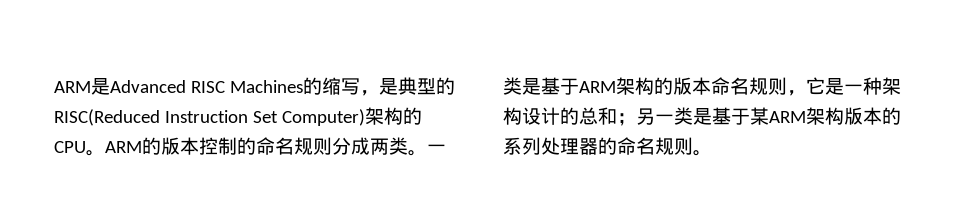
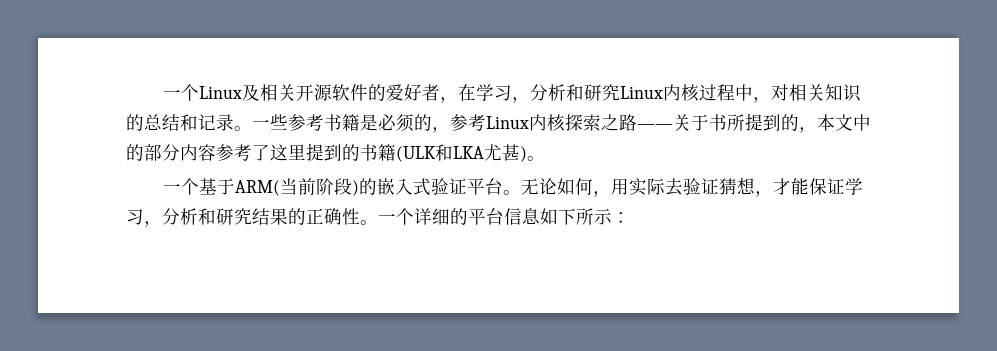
[54,77,455,96] [54,107,422,126] [54,137,446,156] [503,77,901,96] [503,107,901,126] [503,137,712,156] ARM是Advanced RISC Machines的缩写，是典型的RISC(Reduced Instruction Set Computer)架构的CPU。ARM的版本控制的命名规则分成两类。一类是基于ARM架构的版本命名规则，它是一种架构设计的总和；另一类是基于某ARM架构版本的系列处理器的命名规则。 -> [163,84,862,103] [126,113,871,133] [126,143,545,162] [163,177,864,197] [126,208,630,227] 一个Linux及相关开源软件的爱好者，在学习，分析和研究Linux内核过程中，对相关知识的总结和记录。一些参考书籍是必须的，参考Linux内核探索之路——关于书所提到的，本文中的部分内容参考了这里提到的书籍(ULK和LKA尤甚)。 // 一个基于ARM(当前阶段)的嵌入式验证平台。无论如何，用实际去验证猜想，才能保证学习，分析和研究结果的正确性。一个详细的平台信息如下所示：

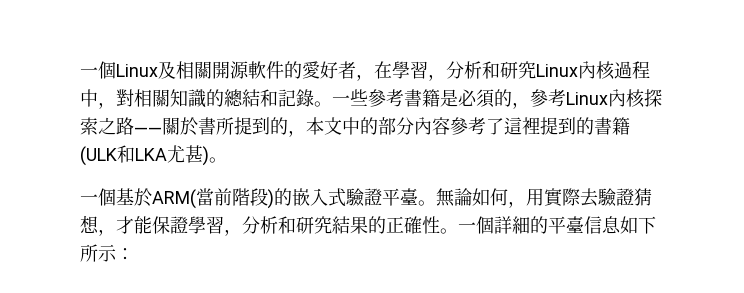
[163,84,200,101] 一个 -> [80,61,116,79] 一個
[278,84,405,101] 关开源软件的爱 -> [194,61,320,79] 關開源軟件的愛
[476,84,513,101] 学习 -> [392,61,428,79] 學習
[663,84,862,103] [126,114,547,133] 内核过程中，对相关知识的总结和记录。一些参考书籍是必须的，参考Linux内 -> [578,61,650,80] [80,89,626,109] 內核過程中，對相關知識的總結和記錄。一些參考書籍是必須的，參考Linux內
[673,114,727,131] 关于书 -> [162,117,216,136] 關於書
[180,143,378,161] 内容参考了这里提到的书 -> [414,117,612,135] 內容參考了這裡提到的書
[181,178,720,197] 个基于ARM(当前阶段)的嵌入式验证平台。无论如何，用实际去验证 -> [98,188,634,209] 個基於ARM(當前階段)的嵌入式驗證平臺。無論如何，用實際去驗證
[827,178,864,195] [126,208,504,227] 证学习，分析和研究结果的正确性。一个详细的平台 -> [170,216,584,236] 證學習，分析和研究結果的正確性。一個詳細的平臺

